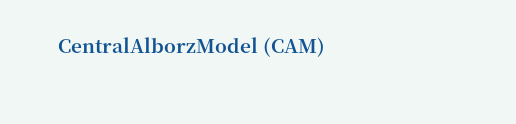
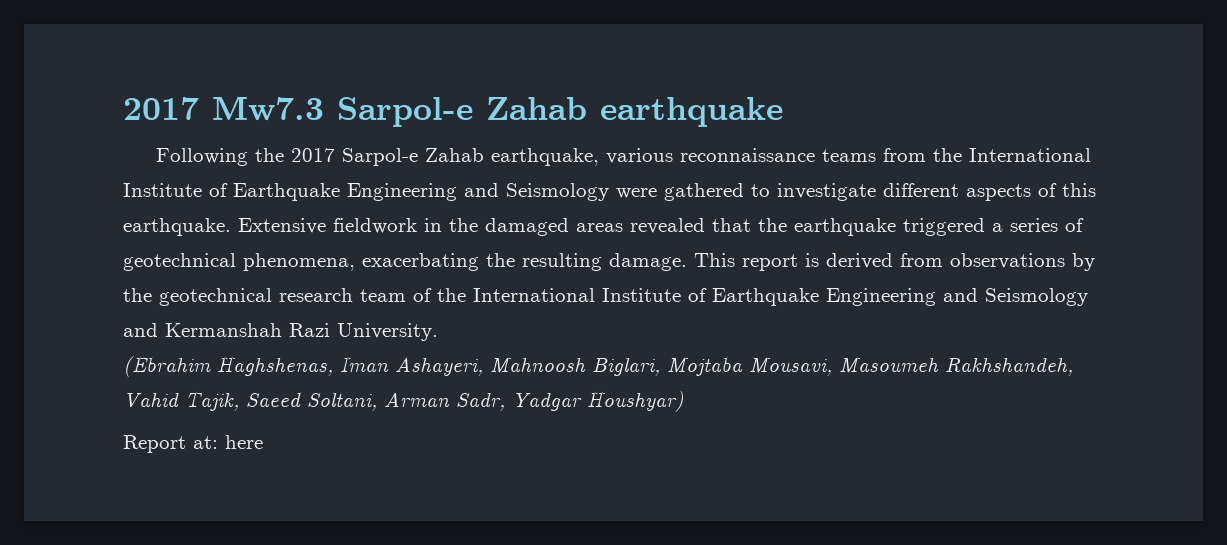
[58,37,326,57] CentralAlborzModel (CAM) -> [123,96,783,127] [155,148,1091,166] [123,183,1096,201] [123,218,1084,236] [123,253,1095,271] [123,288,1088,306] [123,323,438,341] [123,356,1073,377] [123,391,684,412] [123,435,263,453] 2017 Mw7.3 Sarpol-e Zahab earthquake // Following the 2017 Sarpol-e Zahab earthquake, various reconnaissance teams from the International Institute of Earthquake Engineering and Seismology were gathered to investigate different aspects of this earthquake. Extensive fieldwork in the damaged areas revealed that the earthquake triggered a series of geotechnical phenomena, exacerbating the resulting damage. This report is derived from observations by the geotechnical research team of the International Institute of Earthquake Engineering and Seismology and Kermanshah Razi University. // (Ebrahim Haghshenas, Iman Ashayeri, Mahnoosh Biglari, Mojtaba Mousavi, Masoumeh Rakhshandeh, Vahid Tajik, Saeed Soltani, Arman Sadr, Yadgar Houshyar) // Report at: here

